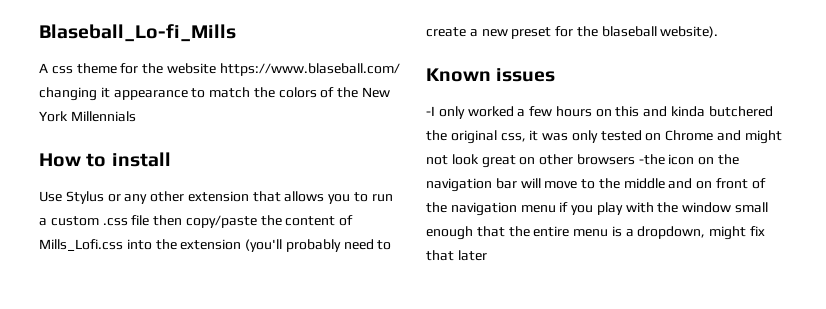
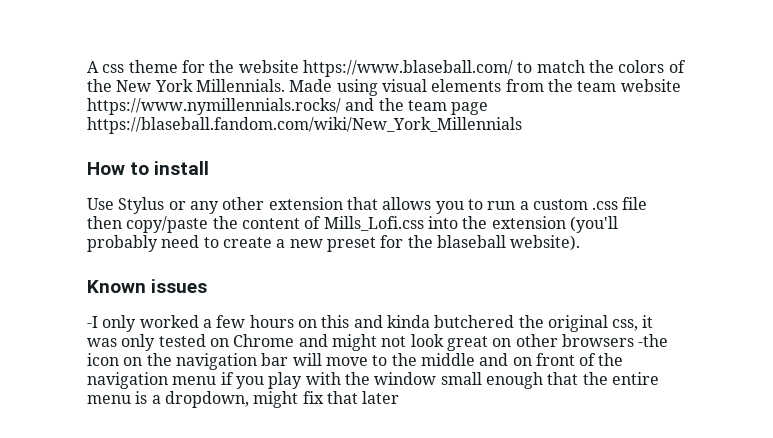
[39,24,236,42] Blaseball_Lo-fi_Mills // -> (87, 67) none
[39,87,188,101] changing it appearance -> (513, 68) none
[70,111,136,122] Millennials -> [195,79,681,96] [87,98,489,115] [87,117,522,134] Millennials. Made using visual elements from the team website https://www.nymillennials.rocks/ and the team page https://blaseball.fandom.com/wiki/New_York_Millennials

